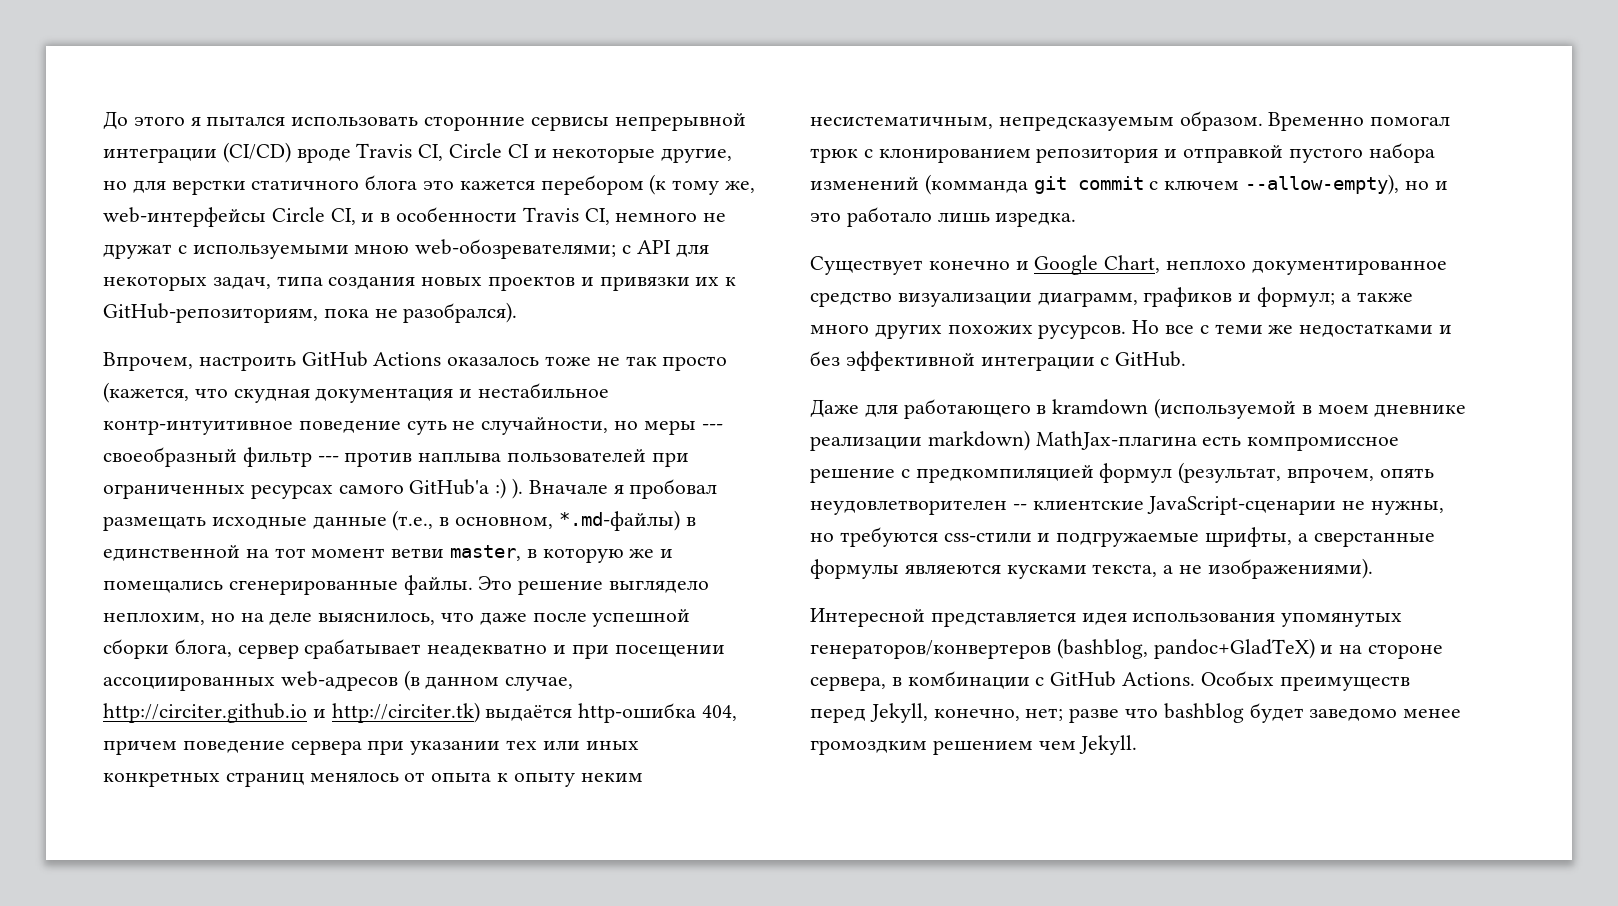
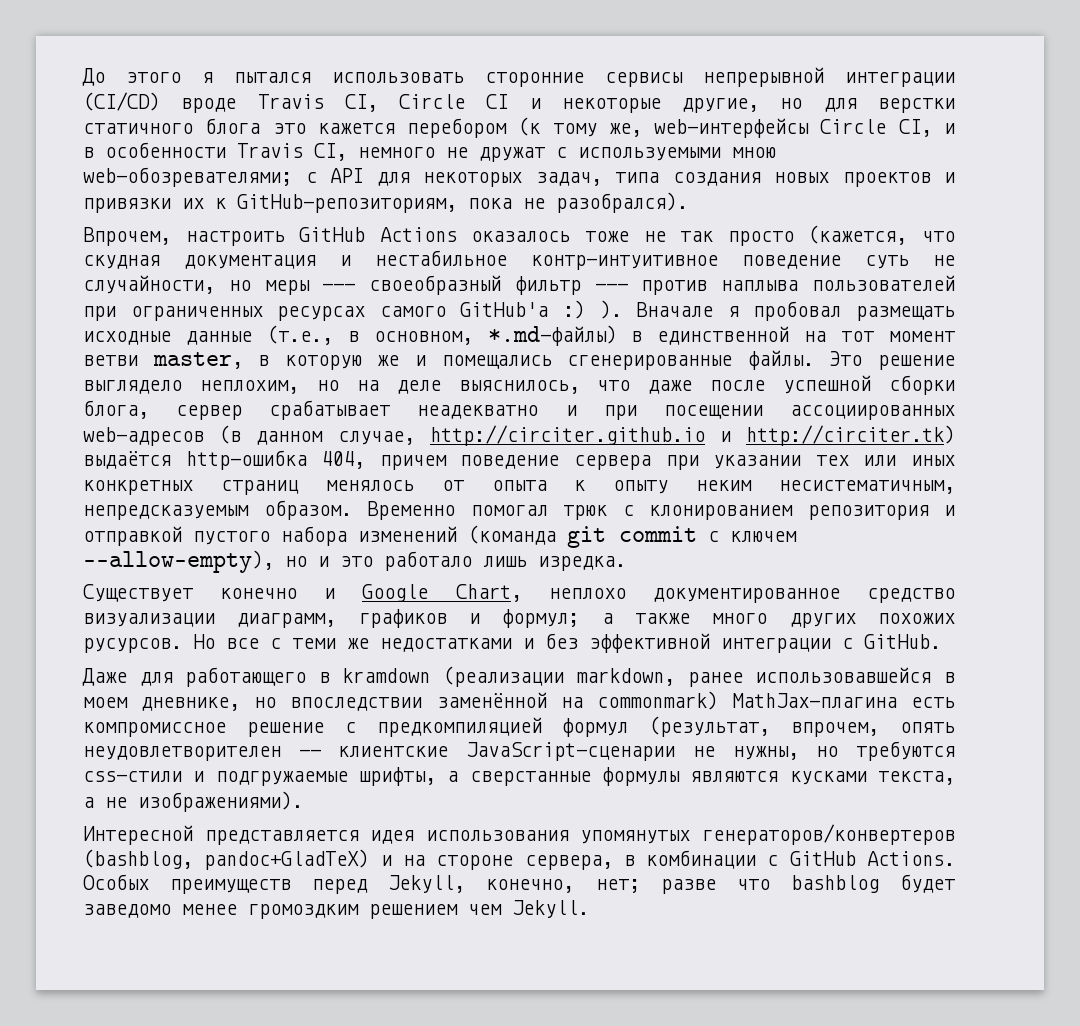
[924,174,1028,195] (комманда -> [468,525,556,545] (команда
[1154,398,1467,419] [810,430,1030,451] (используемой в моем дневнике реализации markdown) -> [442,666,955,687] [83,691,718,711] (реализации markdown, ранее использовавшейся в моем дневнике, но впоследствии заменённой на commonmark)
[904,564,1001,574] являеются -> [690,771,779,782] являются

